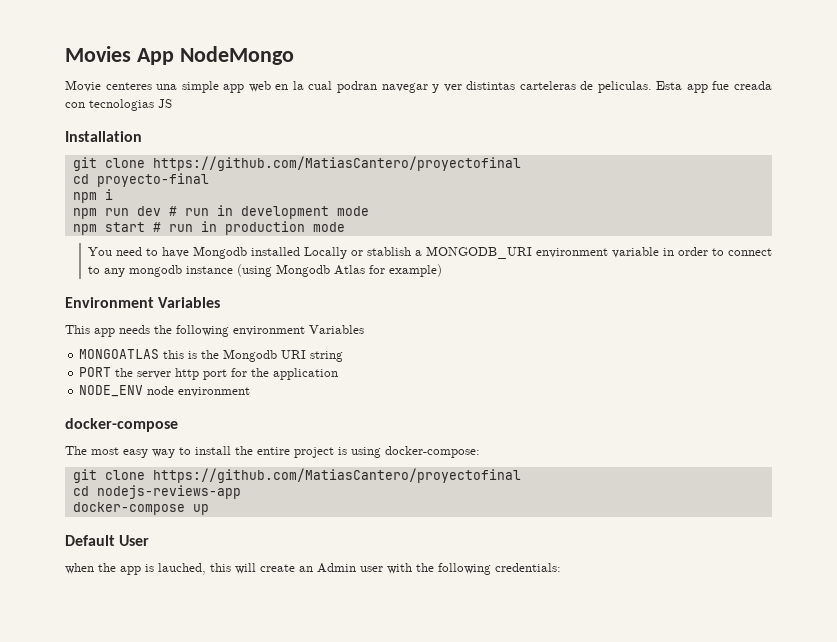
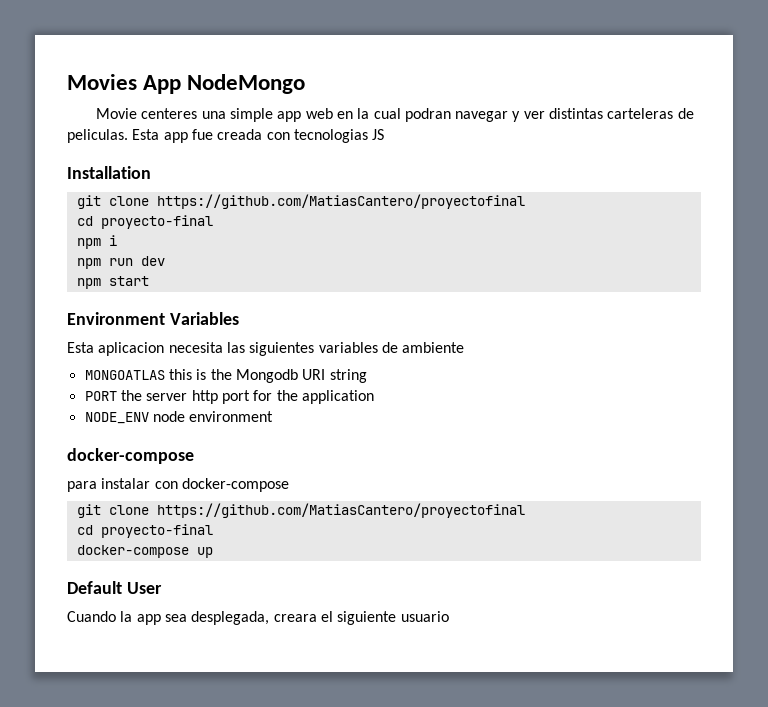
[168,205,369,219] [72,221,345,235] [87,246,772,259] [87,264,442,277] [65,297,221,308] [65,325,364,337] # run in development mode // npm start # run in production mode // You need to have Mongodb installed Locally or stablish a MONGODB_URI environment variable in order to connect to any mongodb instance (using Mongodb Atlas for example) // Environment Variables // This app needs the following environment Variables -> [76,276,149,289] [67,312,239,325] [67,342,465,356] // npm start // Environment Variables // Esta aplicacion necesita las siguientes variables de ambiente
[65,446,480,458] [72,468,521,483] [72,485,241,499] The most easy way to install the entire project is using docker-compose: // git clone https://github.com/MatiasCantero/proyectofinal // cd nodejs-reviews-app -> [67,478,289,492] [76,503,525,518] [76,524,213,538] para instalar con docker-compose // git clone https://github.com/MatiasCantero/proyectofinal // cd proyecto-final
[65,563,561,575] when the app is lauched, this will create an Admin user with the following credentials: -> [67,611,449,625] Cuando la app sea desplegada, creara el siguiente usuario

